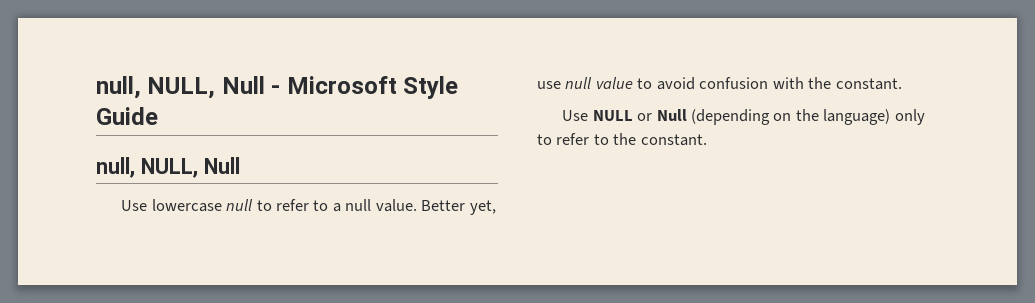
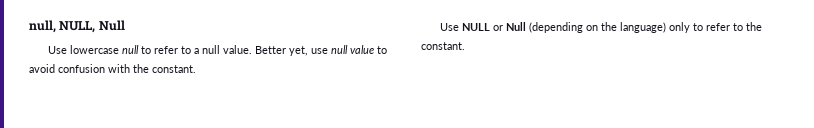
[96,76,459,99] [96,107,158,125] [96,157,240,178] null, NULL, Null - Microsoft Style Guide // null, NULL, Null -> [29,20,125,33] null, NULL, Null

